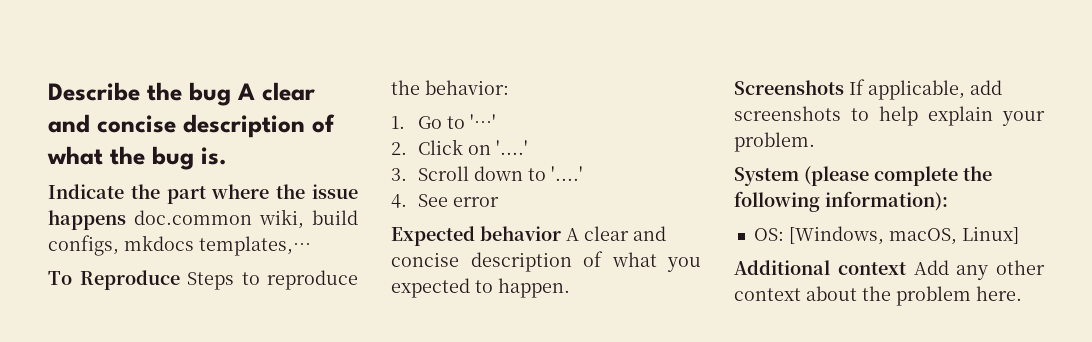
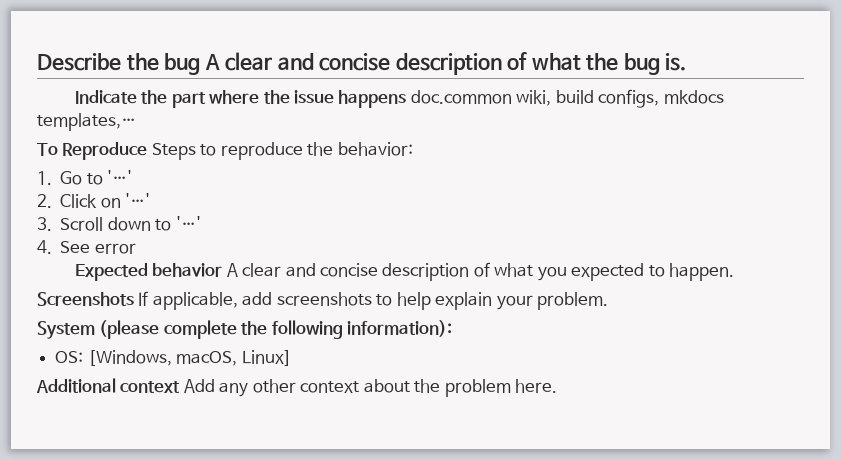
[496,140,529,155] '....' -> [125,193,151,207] '…'
[551,166,584,181] '....' -> [175,216,201,230] '…'

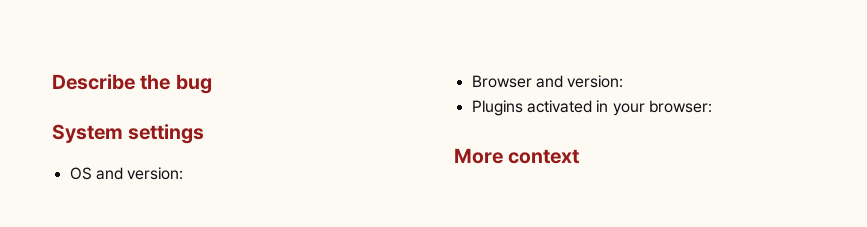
[204,52,687,75] [74,89,724,108] [37,113,136,131] [37,142,413,160] [37,170,133,185] [37,193,151,208] [37,216,201,231] [37,240,136,254] [74,262,735,281] [37,291,609,310] [37,320,453,339] [55,350,292,366] [36,378,558,397] A clear and concise description of what the bug is. // Indicate the part where the issue happens doc.common wiki, build configs, mkdocs templates,… // To Reproduce Steps to reproduce the behavior: // 1. Go to '…' // 2. Click on '…' // 3. Scroll down to '…' // 4. See error // Expected behavior A clear and concise description of what you expected to happen. // Screenshots If applicable, add screenshots to help explain your problem. // System (please complete the following information): // OS: [Windows, macOS, Linux] // Additional context Add any other context about the problem here. -> [52,124,205,144] [69,167,184,180] [471,75,624,88] [471,100,712,116] [454,148,580,164] // System settings // OS and version: // Browser and version: // Plugins activated in your browser: // More context

